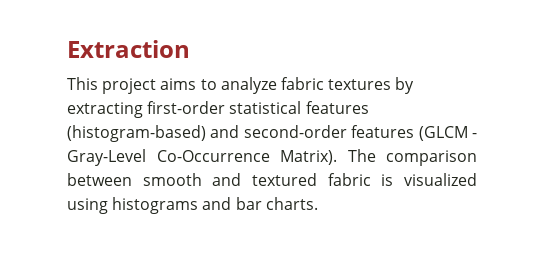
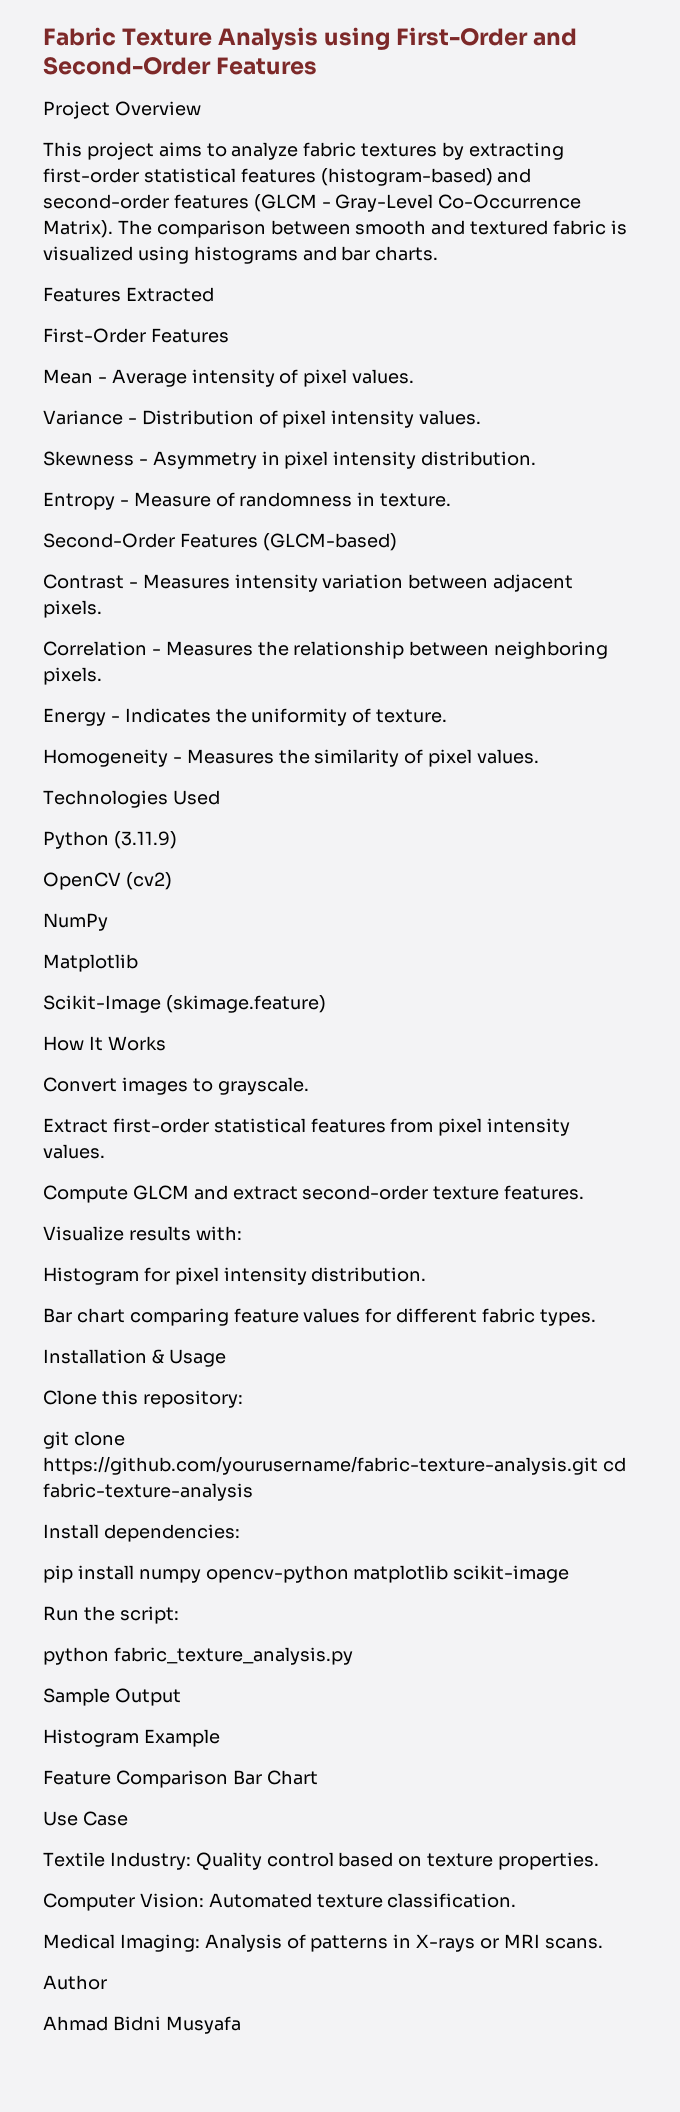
[67,40,190,58] Extraction -> [43,27,578,50] [43,57,318,75] [43,101,201,119] Fabric Texture Analysis using First-Order and Second-Order Features // Project Overview
(318, 203) none -> [43,287,214,302] [43,328,229,343] [43,369,415,387] [43,410,482,428] [43,451,537,469] [43,492,452,510] [43,533,397,551] [43,574,574,592] [43,600,102,618] [43,641,609,659] [43,667,102,685] [43,708,448,726] [43,749,540,767] [43,790,220,808] [43,831,177,849] [43,872,172,890] [43,913,108,931] [43,954,138,972] [43,995,326,1013] [43,1036,166,1051] [43,1077,309,1095] [43,1118,571,1136] [43,1144,105,1159] [43,1185,585,1203] [43,1226,242,1241] [43,1267,427,1285] [43,1308,596,1326] [43,1349,226,1367] [43,1390,243,1408] [43,1431,125,1449] [43,1456,626,1475] [43,1483,253,1501] [43,1524,240,1542] [43,1565,570,1583] [43,1606,179,1624] [43,1647,353,1665] [43,1688,181,1706] [43,1729,220,1747] [43,1770,318,1788] [43,1811,128,1826] [43,1852,600,1870] [43,1893,517,1911] [43,1934,603,1952] [43,1975,107,1990] [43,2016,241,2034] // Features Extracted // First-Order Features // Mean - Average intensity of pixel values. // Variance - Distribution of pixel intensity values. // Skewness - Asymmetry in pixel intensity distribution. // Entropy - Measure of randomness in texture. // Second-Order Features (GLCM-based) // Contrast - Measures intensity variation between adjacent pixels. // Correlation - Measures the relationship between neighboring pixels. // Energy - Indicates the uniformity of texture. // Homogeneity - Measures the similarity of pixel values. // Technologies Used // Python (3.11.9) // OpenCV (cv2) // NumPy // Matplotlib // Scikit-Image (skimage.feature) // How It Works // Convert images to grayscale. // Extract first-order statistical features from pixel intensity values. // Compute GLCM and extract second-order texture features. // Visualize results with: // Histogram for pixel intensity distribution. // Bar chart comparing feature values for different fabric types. // Installation & Usage // Clone this repository: // git clone https://github.com/yourusername/fabric-texture-analysis.git cd fabric-texture-analysis // Install dependencies: // pip install numpy opencv-python matplotlib scikit-image // Run the script: // python fabric_texture_analysis.py // Sample Output // Histogram Example // Feature Comparison Bar Chart // Use Case // Textile Industry: Quality control based on texture properties. // Computer Vision: Automated texture classification. // Medical Imaging: Analysis of patterns in X-rays or MRI scans. // Author // Ahmad Bidni Musyafa

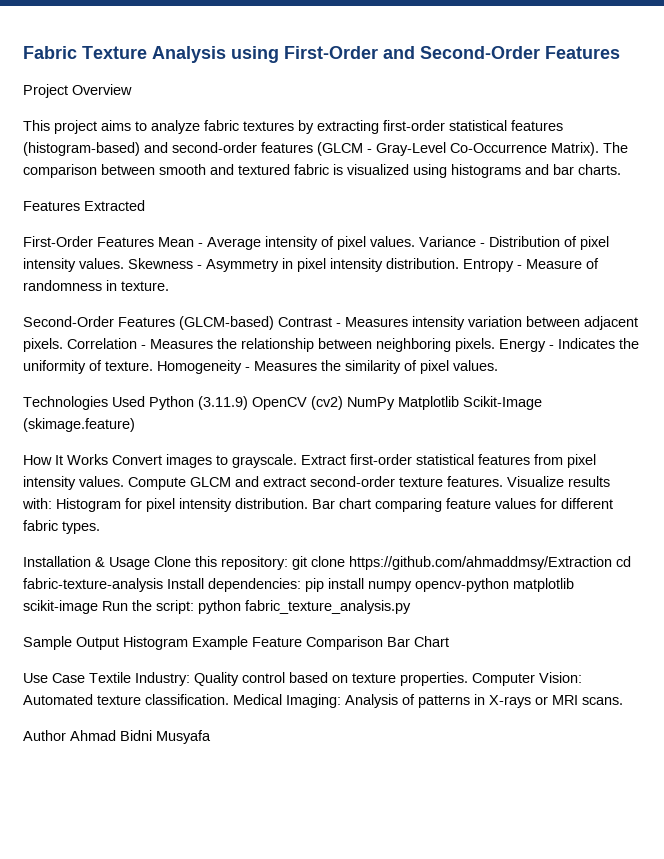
(229, 335) // -> (154, 242) none
(415, 376) // -> (415, 241) none
(482, 417) // -> (124, 263) none
(537, 458) // -> (459, 263) none
(397, 542) // -> (274, 323) none
(102, 609) // -> (63, 345) none
(102, 676) // -> (495, 345) none
(448, 716) // -> (153, 366) none
(220, 797) // -> (145, 401) none
(177, 840) // -> (248, 403) none
(172, 881) // -> (343, 403) none
(108, 922) // -> (395, 403) none
(138, 963) // -> (459, 403) none
(166, 1043) // -> (108, 459) none
(309, 1086) // -> (297, 461) none
(105, 1151) // -> (124, 481) none
(585, 1192) // -> (503, 481) none
(242, 1233) // -> (52, 503) none
(427, 1274) // -> (308, 503) none
(226, 1358) // -> (150, 563) none
(243, 1399) // -> (288, 563) none
[43,1456,598,1475] https://github.com/yourusername/fabric-texture-analysis.git -> [349,556,612,570] https://github.com/ahmaddmsy/Extraction
(253, 1492) // -> (163, 585) none
(240, 1533) // -> (301, 585) none
(570, 1574) // -> (98, 607) none
(179, 1615) // -> (194, 607) none
(181, 1697) // -> (119, 643) none
(220, 1738) // -> (248, 643) none
(128, 1818) // -> (85, 678) none
(600, 1861) // -> (468, 679) none
(517, 1900) // -> (229, 699) none
(107, 1982) // -> (66, 735) none

